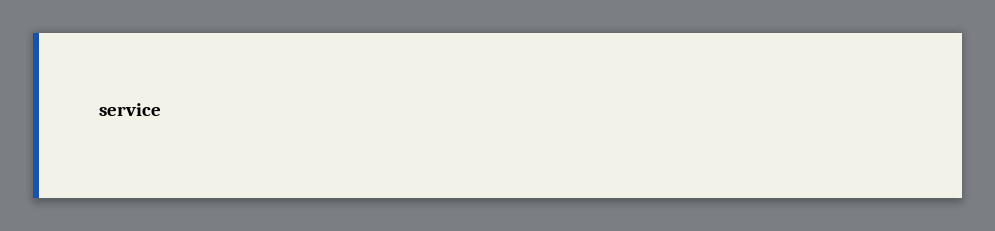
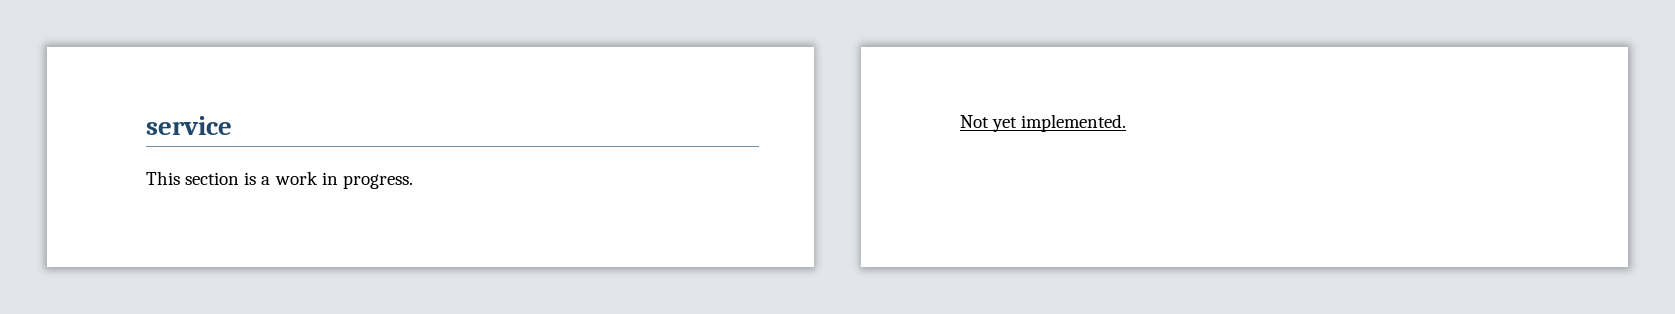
(161, 109) none -> [146,171,413,189] [960,114,1127,132] // This section is a work in progress. // Not yet implemented.

